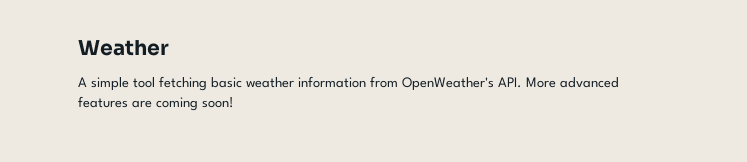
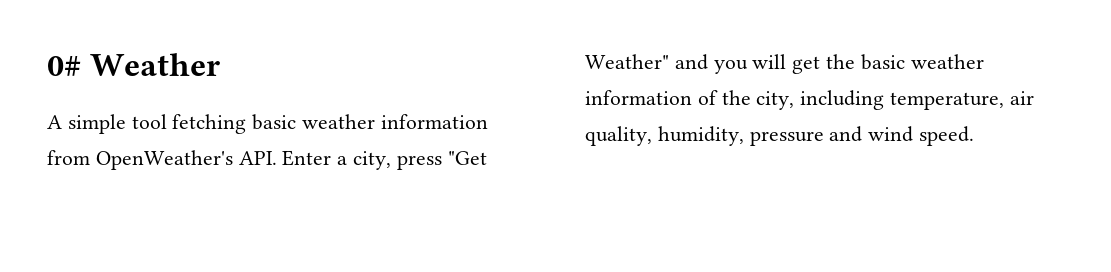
(78, 48) none -> [47,56,81,76] 0#
[526,77,619,88] [78,96,234,111] More advanced features are coming soon! -> [282,150,487,170] [585,54,984,74] [585,90,1034,110] [585,126,975,146] Enter a city, press "Get Weather" and you will get the basic weather information of the city, including temperature, air quality, humidity, pressure and wind speed.

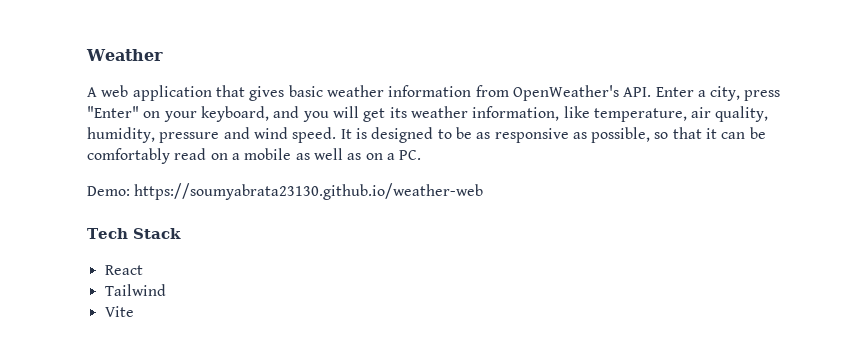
[47,56,81,76] 0# -> (86, 55) none
[67,114,247,134] simple tool fetching -> [101,85,285,101] web application that gives
[447,151,487,165] [585,54,984,74] [585,90,885,110] "Get Weather" and you will get the basic weather information of the city, including -> [87,106,590,122] "Enter" on your keyboard, and you will get its weather information, like
(975, 136) none -> [340,127,766,143] [87,148,422,164] [87,183,484,200] [87,228,181,239] [104,265,143,275] [104,284,166,296] [104,306,134,317] It is designed to be as responsive as possible, so that it can be comfortably read on a mobile as well as on a PC. // Demo: https://soumyabrata23130.github.io/weather-web // Tech Stack // React // Tailwind // Vite

